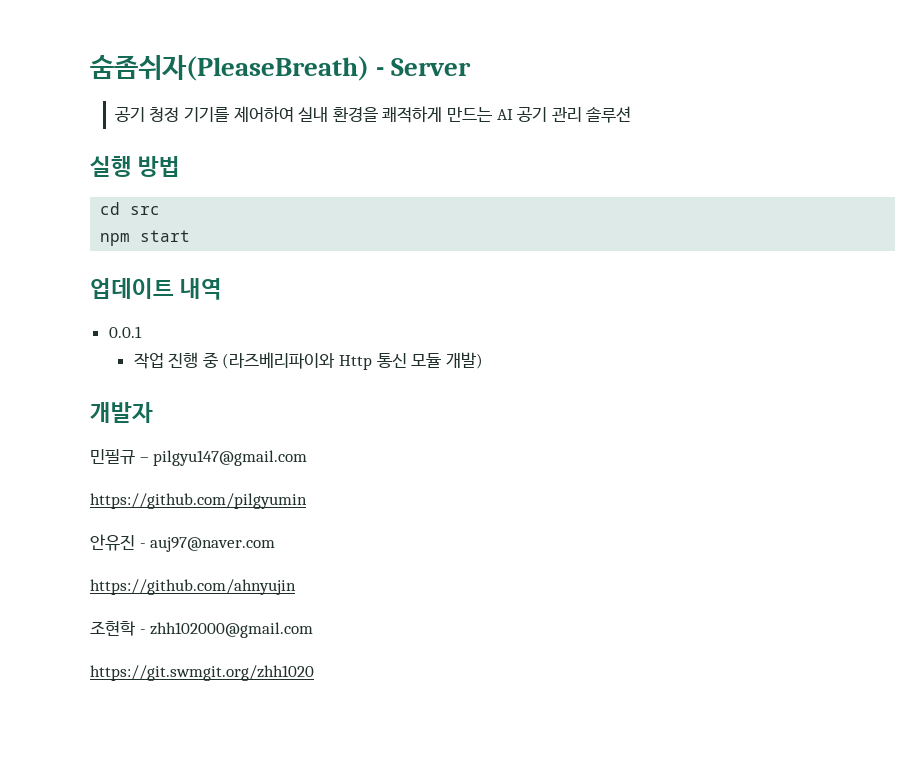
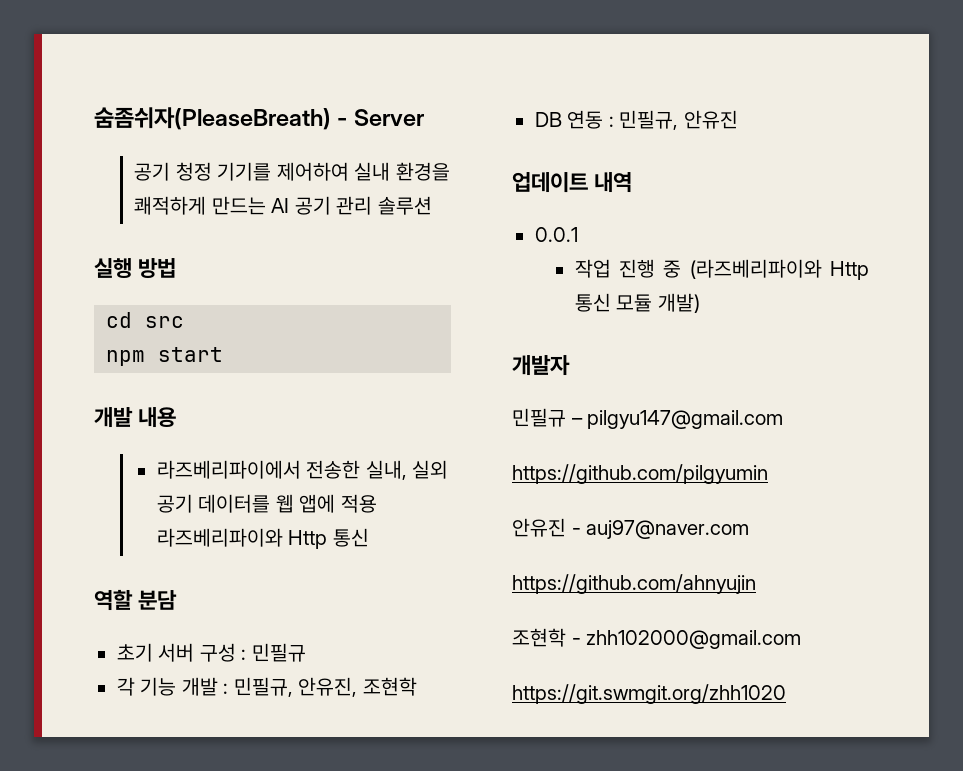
(191, 236) none -> [94,407,177,428] [156,460,449,480] [156,494,377,513] [156,528,369,549] [94,589,178,611] [116,643,306,662] [116,677,417,697] [534,110,738,130] // 개발 내용 // 라즈베리파이에서 전송한 실내, 실외 공기 데이터를 웹 앱에 적용 라즈베리파이와 Http 통신 // 역할 분담 // 초기 서버 구성 : 민필규 // 각 기능 개발 : 민필규, 안유진, 조현학 // DB 연동 : 민필규, 안유진

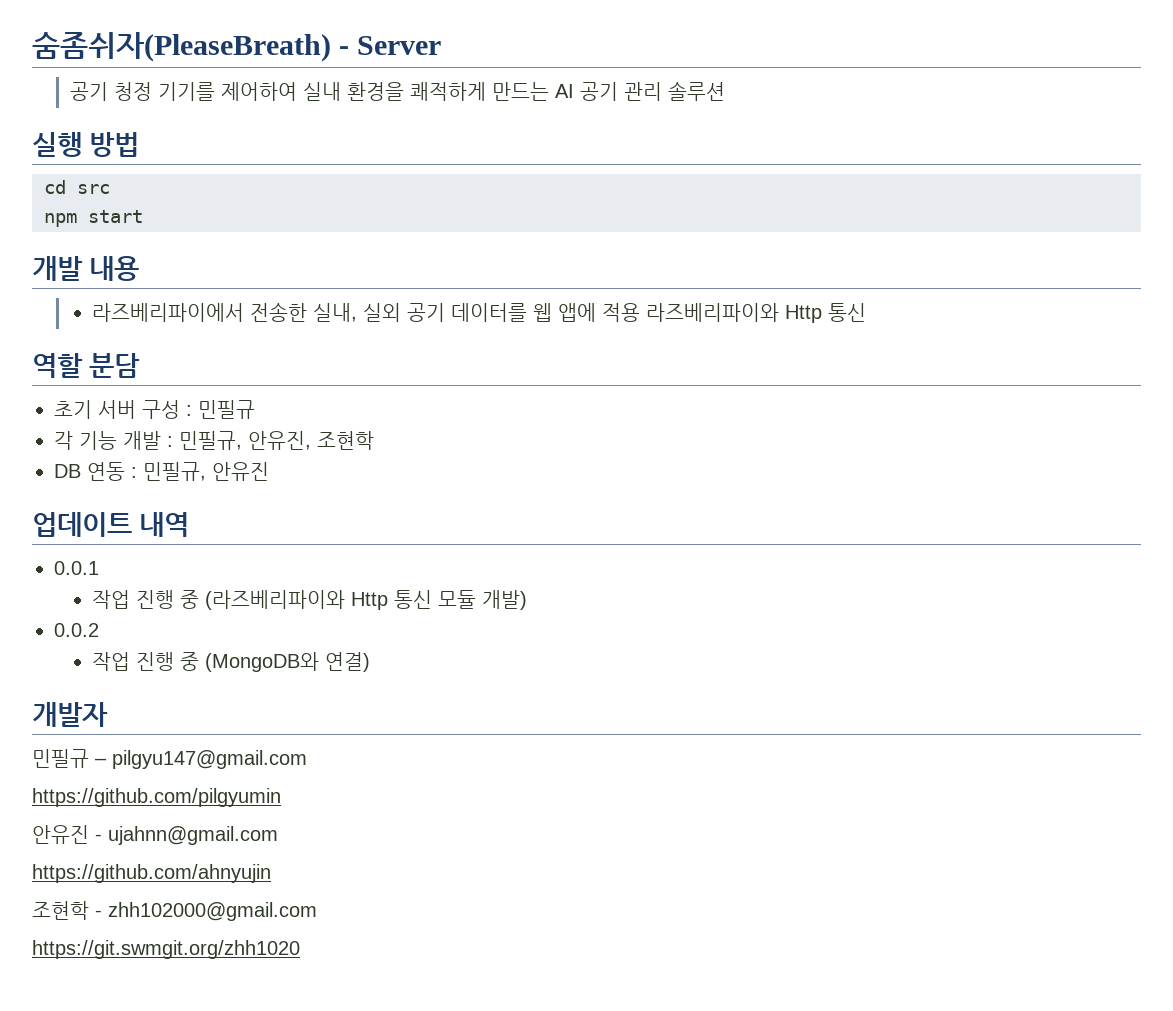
(700, 303) none -> [54,623,99,637] [91,652,370,672] // 0.0.2 // 작업 진행 중 (MongoDB와 연결)
[586,520,750,539] auj97@naver.com -> [108,826,278,845] ujahnn@gmail.com

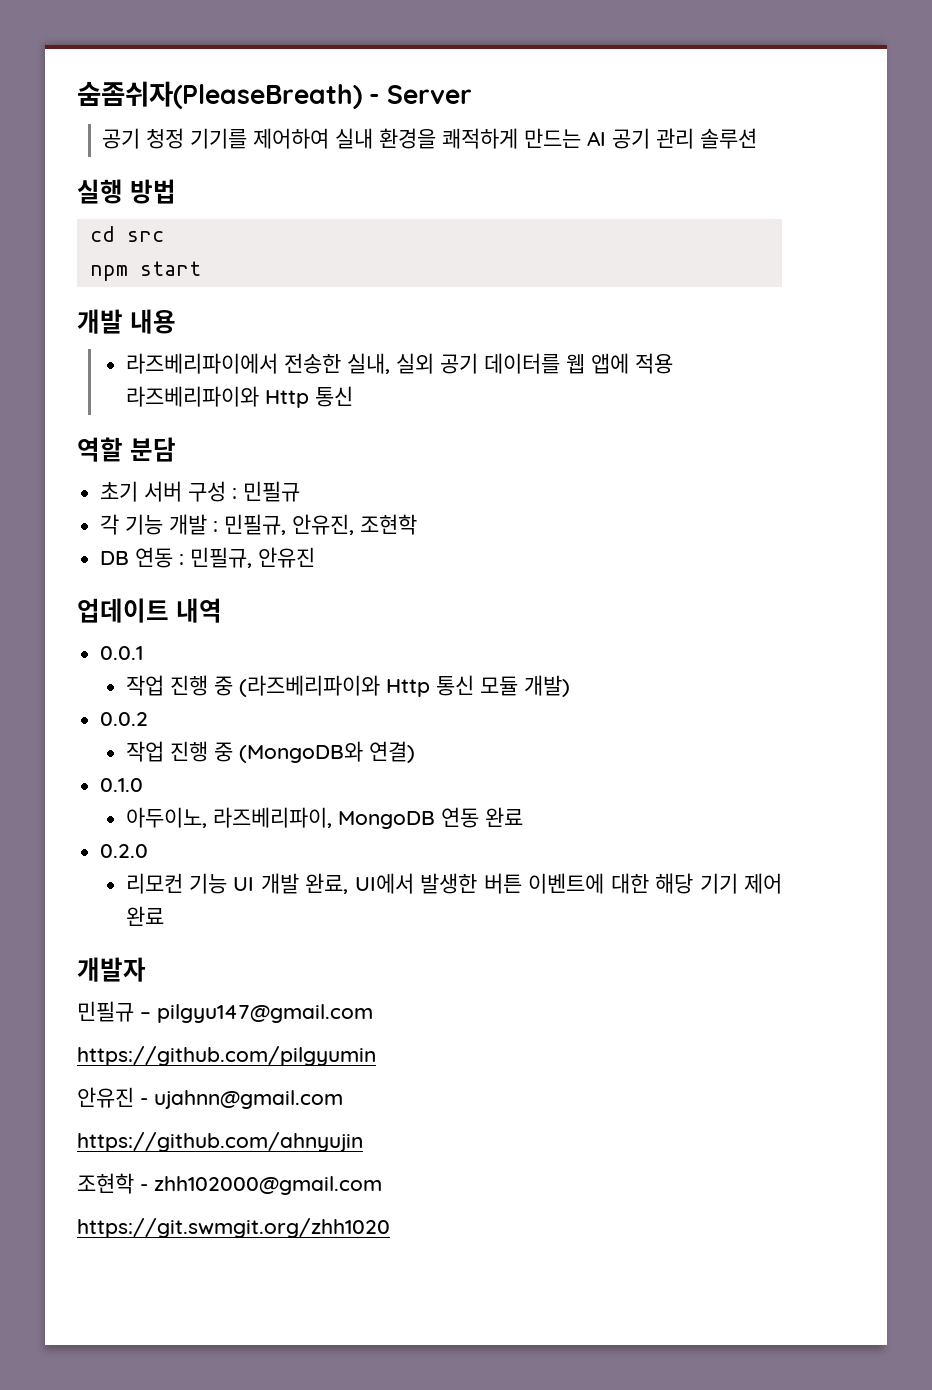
(370, 662) none -> [100,778,144,792] [125,807,523,829] [100,844,149,858] [125,873,782,894] [125,906,164,926] // 0.1.0 // 아두이노, 라즈베리파이, MongoDB 연동 완료 // 0.2.0 // 리모컨 기능 UI 개발 완료, UI에서 발생한 버튼 이벤트에 대한 해당 기기 제어 완료

